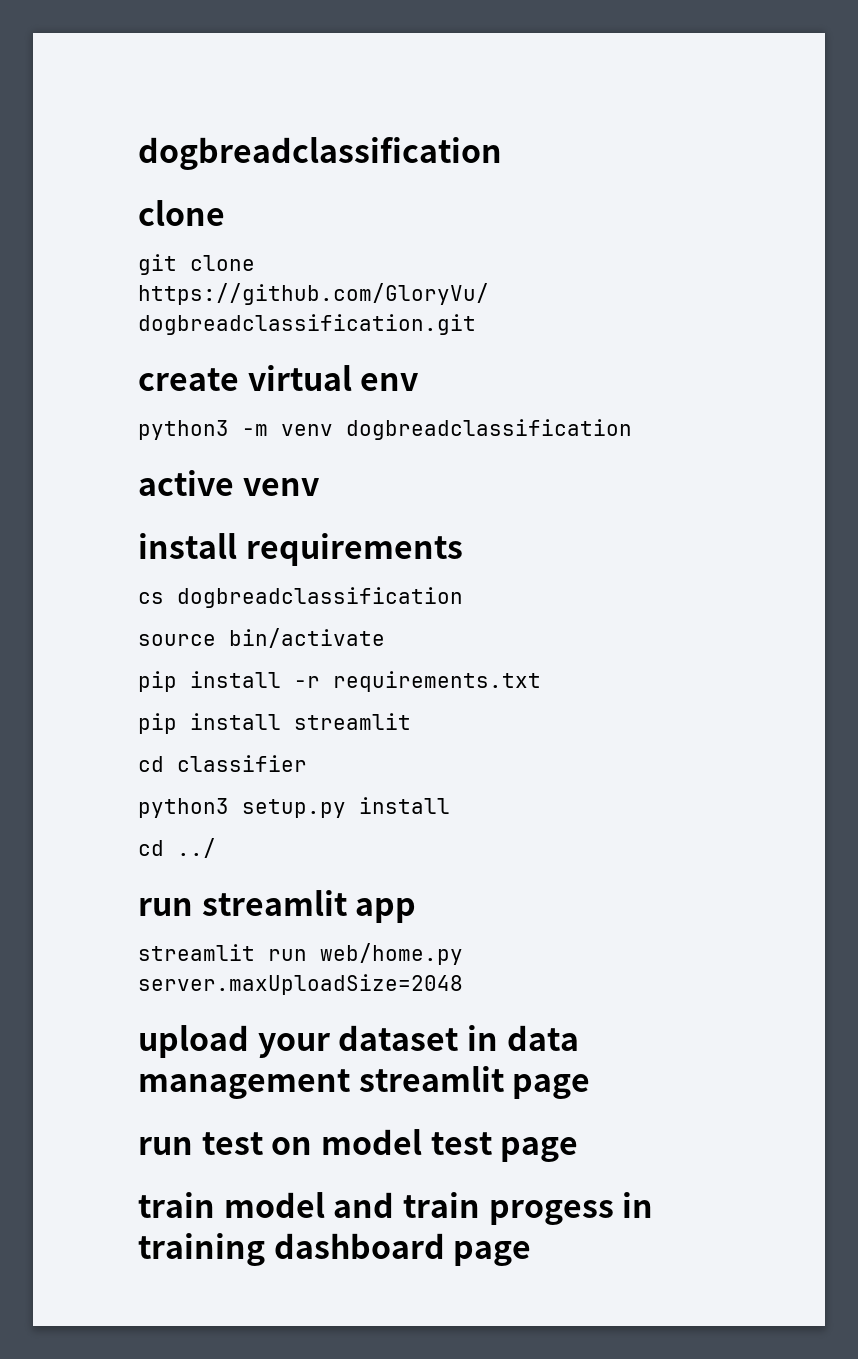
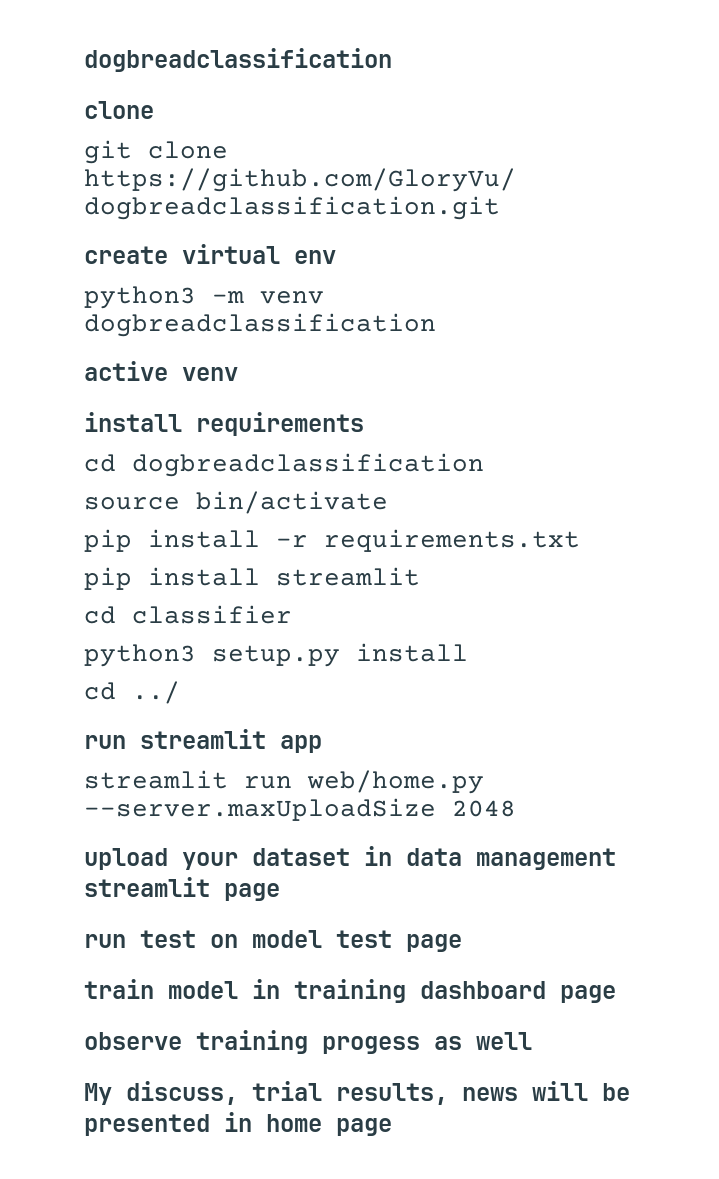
[138,592,164,604] cs -> [84,454,116,472] cd
[138,974,463,995] server.maxUploadSize=2048 -> [84,798,516,821] --server.maxUploadSize 2048
[333,1192,614,1226] and train progess -> (238, 990) none
(532, 1254) none -> [84,1030,532,1054] [84,1081,630,1105] [84,1112,392,1136] // observe training progess as well // My discuss, trial results, news will be presented in home page

